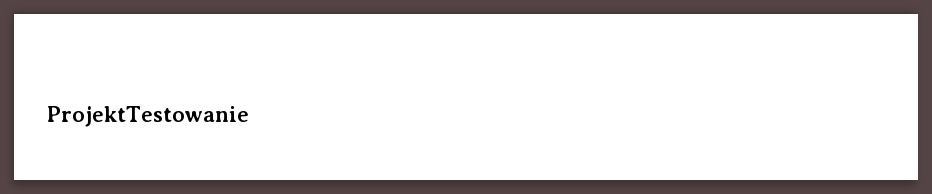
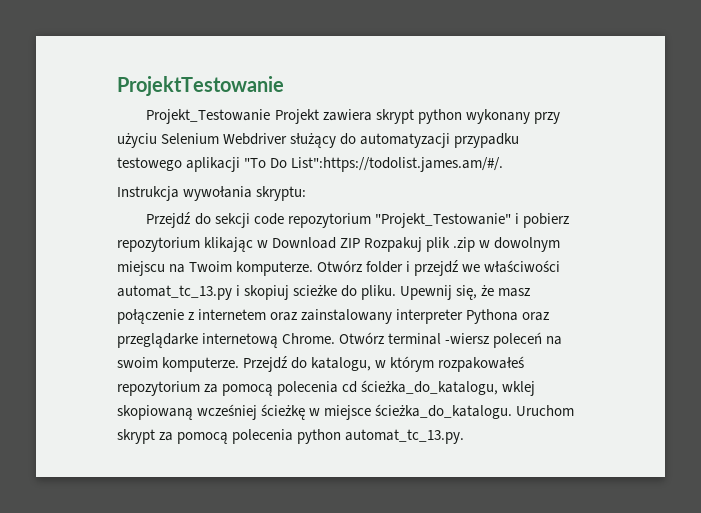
(249, 116) none -> [146,109,560,124] [117,133,520,148] [117,157,504,172] [117,186,307,201] [146,212,569,228] [117,237,561,252] [117,260,561,276] [117,285,531,300] [117,309,550,324] [117,332,563,348] [117,356,525,372] [117,380,536,396] [117,404,575,420] [117,429,465,444] // Projekt_Testowanie Projekt zawiera skrypt python wykonany przy użyciu Selenium Webdriver służący do automatyzacji przypadku testowego aplikacji "To Do List":https://todolist.james.am/#/. // Instrukcja wywołania skryptu: // Przejdź do sekcji code repozytorium "Projekt_Testowanie" i pobierz repozytorium klikając w Download ZIP Rozpakuj plik .zip w dowolnym miejscu na Twoim komputerze. Otwórz folder i przejdź we właściwości automat_tc_13.py i skopiuj scieżke do pliku. Upewnij się, że masz połączenie z internetem oraz zainstalowany interpreter Pythona oraz przeglądarke internetową Chrome. Otwórz terminal -wiersz poleceń na swoim komputerze. Przejdź do katalogu, w którym rozpakowałeś repozytorium za pomocą polecenia cd ścieżka_do_katalogu, wklej skopiowaną wcześniej ścieżkę w miejsce ścieżka_do_katalogu. Uruchom skrypt za pomocą polecenia python automat_tc_13.py.

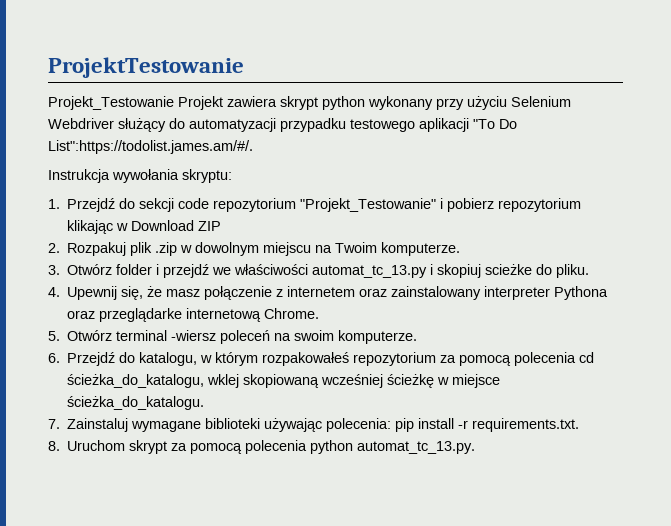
(307, 193) none -> [48,199,60,209] 1.
(361, 243) none -> [48,243,60,253] // 2.
(314, 268) none -> [48,265,60,275] // 3.
(397, 292) none -> [48,287,60,297] // 4.
(336, 338) none -> [48,331,60,341] // 5.
(240, 364) none -> [48,353,60,363] // 6.
(513, 411) none -> [48,418,580,432] [48,441,60,451] // 7. Zainstaluj wymagane biblioteki używając polecenia: pip install -r requirements.txt. // 8.

